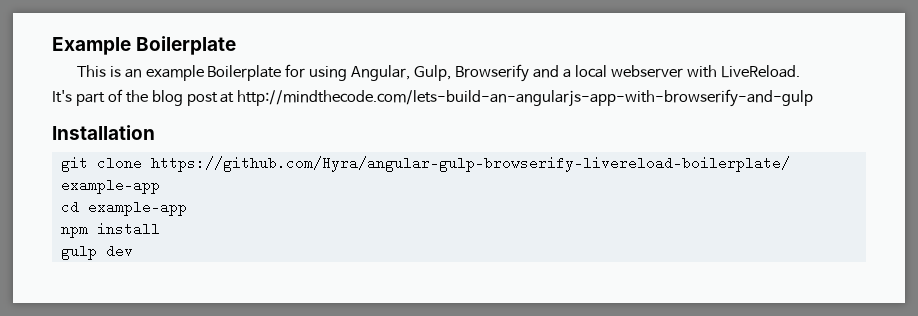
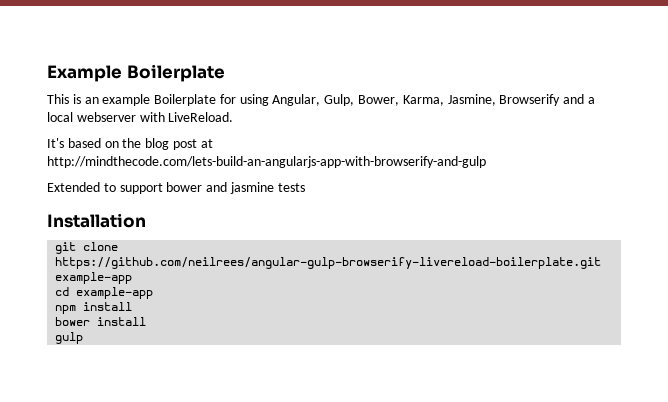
(452, 73) none -> [358,94,496,106] Bower, Karma, Jasmine,
[75,89,123,106] part of -> [67,138,119,148] based on
(814, 98) none -> [47,182,305,194] // Extended to support bower and jasmine tests
[150,156,790,172] https://github.com/Hyra/angular-gulp-browserify-livereload-boilerplate/ -> [55,257,602,269] https://github.com/neilrees/angular-gulp-browserify-livereload-boilerplate.git
(160, 229) none -> [55,317,147,326] // bower install
[105,244,133,258] dev -> (84, 338) none

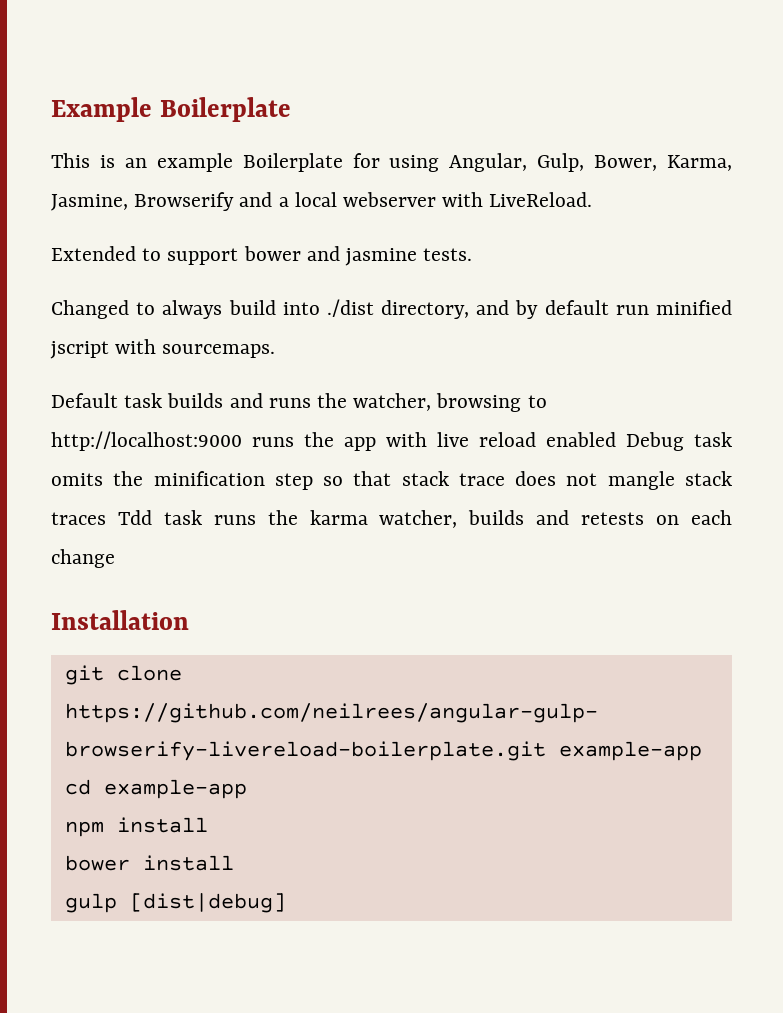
[47,138,213,150] [47,156,486,168] // It's based on the blog post at http://mindthecode.com/lets-build-an-angularjs-app-with-browserify-and-gulp -> (593, 199) none
[277,183,305,192] tests -> [423,248,473,261] [51,299,732,319] [50,339,276,359] [51,393,547,412] [51,431,732,451] [51,471,732,490] [51,510,732,528] [51,549,115,568] tests. // Changed to always build into ./dist directory, and by default run minified jscript with sourcemaps. // Default task builds and runs the watcher, browsing to http://localhost:9000 runs the app with live reload enabled Debug task omits the minification step so that stack trace does not mangle stack traces Tdd task runs the karma watcher, builds and retests on each change
(84, 338) none -> [129,893,286,913] [dist|debug]

